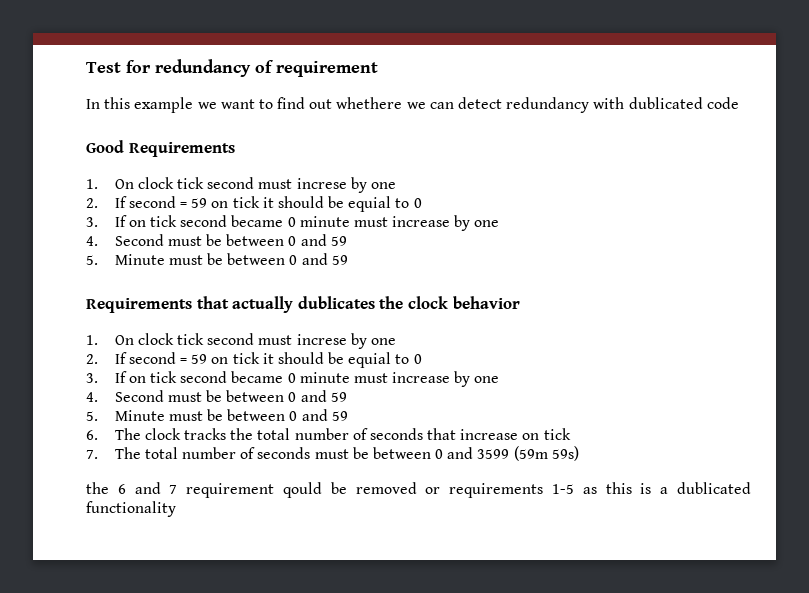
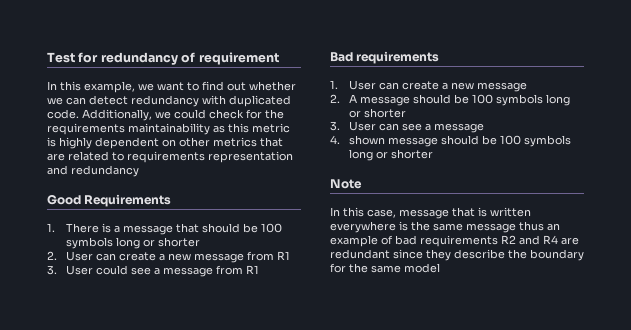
[134,97,194,113] example -> [84,81,135,93] example,
[336,97,403,109] whethere -> [249,81,296,91] whether
[628,97,739,109] [86,140,235,157] [86,177,396,193] [86,196,422,212] [86,215,500,231] [86,234,347,246] [86,253,348,265] [86,296,520,313] [86,333,396,349] [86,352,422,368] [86,371,500,387] [86,390,347,402] [86,409,348,421] [86,428,571,440] [86,446,579,461] [86,482,751,498] [86,501,176,517] dublicated code // Good Requirements // 1. On clock tick second must increse by one // 2. If second = 59 on tick it should be equial to 0 // 3. If on tick second became 0 minute must increase by one // 4. Second must be between 0 and 59 // 5. Minute must be between 0 and 59 // Requirements that actually dublicates the clock behavior // 1. On clock tick second must increse by one // 2. If second = 59 on tick it should be equial to 0 // 3. If on tick second became 0 minute must increase by one // 4. Second must be between 0 and 59 // 5. Minute must be between 0 and 59 // 6. The clock tracks the total number of seconds that increase on tick // 7. The total number of seconds must be between 0 and 3599 (59m 59s) // the 6 and 7 requirement qould be removed or requirements 1-5 as this is a dublicated functionality -> [229,95,291,107] [47,109,284,121] [47,123,290,135] [47,137,283,149] [47,151,293,163] [47,165,139,177] [47,194,172,207] [47,223,282,235] [65,237,200,249] [47,251,290,263] [47,265,259,277] [330,51,440,64] [330,80,527,92] [330,94,570,106] [348,108,406,118] [330,121,484,133] [330,135,571,147] [348,149,433,161] [330,179,362,189] [330,207,531,219] [330,221,560,233] [330,235,579,247] [330,249,584,261] [330,263,440,273] duplicated code. Additionally, we could check for the requirements maintainability as this metric is highly dependent on other metrics that are related to requirements representation and redundancy // Good Requirements // 1. There is a message that should be 100 symbols long or shorter // 2. User can create a new message from R1 // 3. User could see a message from R1 // Bad requirements // 1. User can create a new message // 2. A message should be 100 symbols long or shorter // 3. User can see a message // 4. shown message should be 100 symbols long or shorter // Note // In this case, message that is written everywhere is the same message thus an example of bad requirements R2 and R4 are redundant since they describe the boundary for the same model

